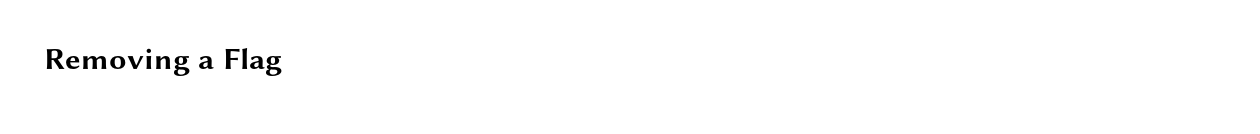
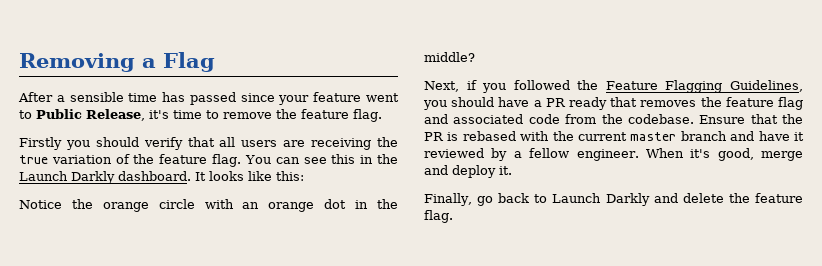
(282, 62) none -> [18,92,399,105] [19,109,382,122] [19,137,399,150] [19,154,398,167] [19,171,304,184] [19,199,399,212] [424,52,475,62] [424,80,803,93] [423,97,803,110] [424,114,803,124] [424,131,804,141] [424,148,803,161] [424,165,512,178] [424,193,803,206] [424,210,453,223] // After a sensible time has passed since your feature went to Public Release, it's time to remove the feature flag. // Firstly you should verify that all users are receiving the true variation of the feature flag. You can see this in the Launch Darkly dashboard. It looks like this: // Notice the orange circle with an orange dot in the middle? // Next, if you followed the Feature Flagging Guidelines, you should have a PR ready that removes the feature flag and associated code from the codebase. Ensure that the PR is rebased with the current master branch and have it reviewed by a fellow engineer. When it's good, merge and deploy it. // Finally, go back to Launch Darkly and delete the feature flag.

